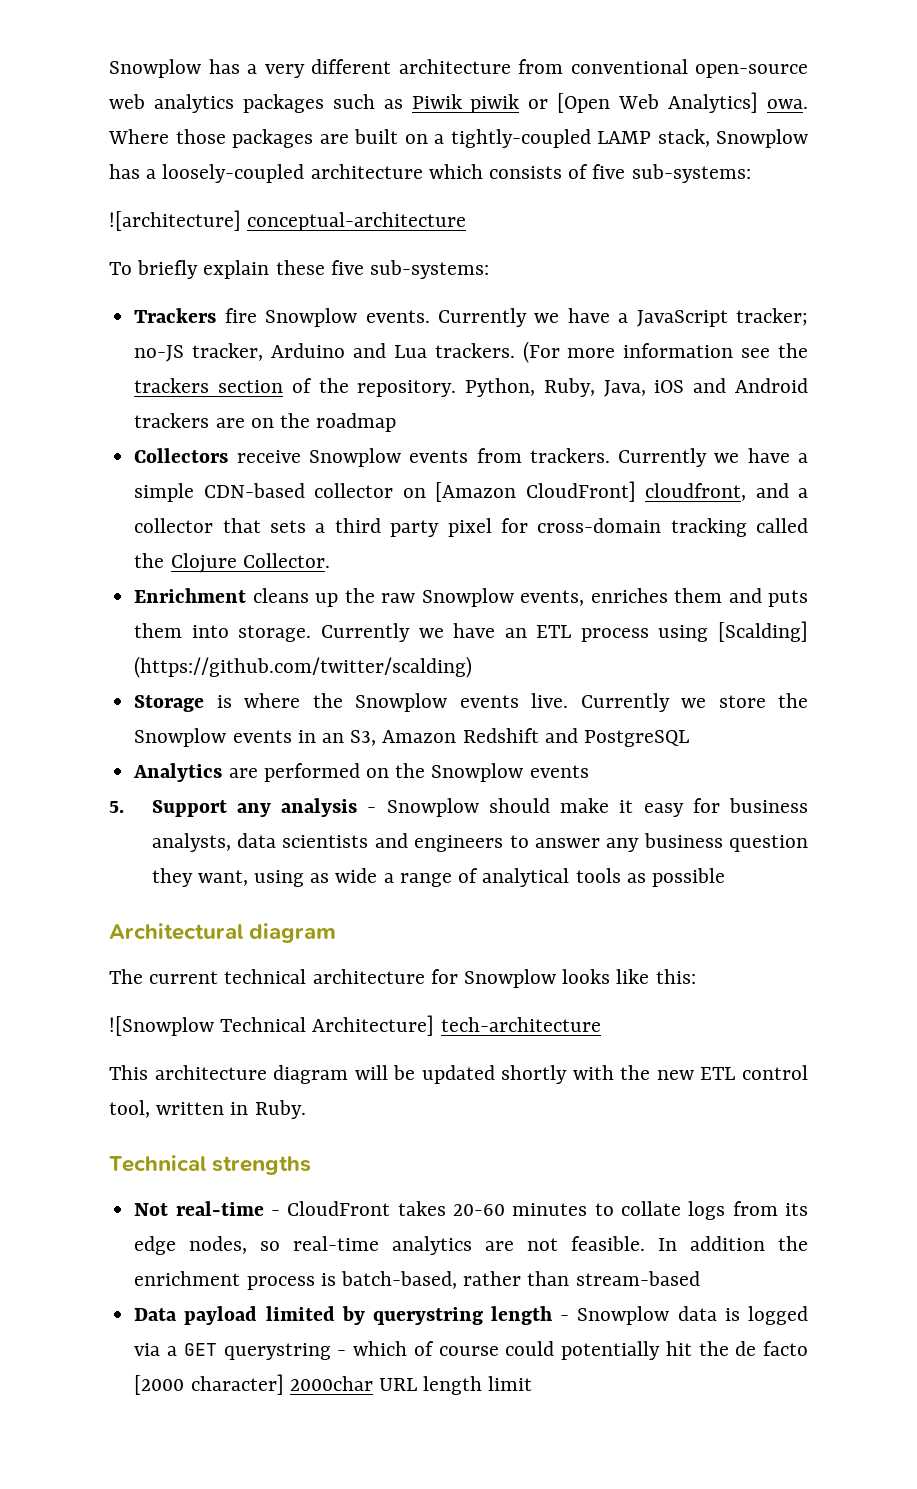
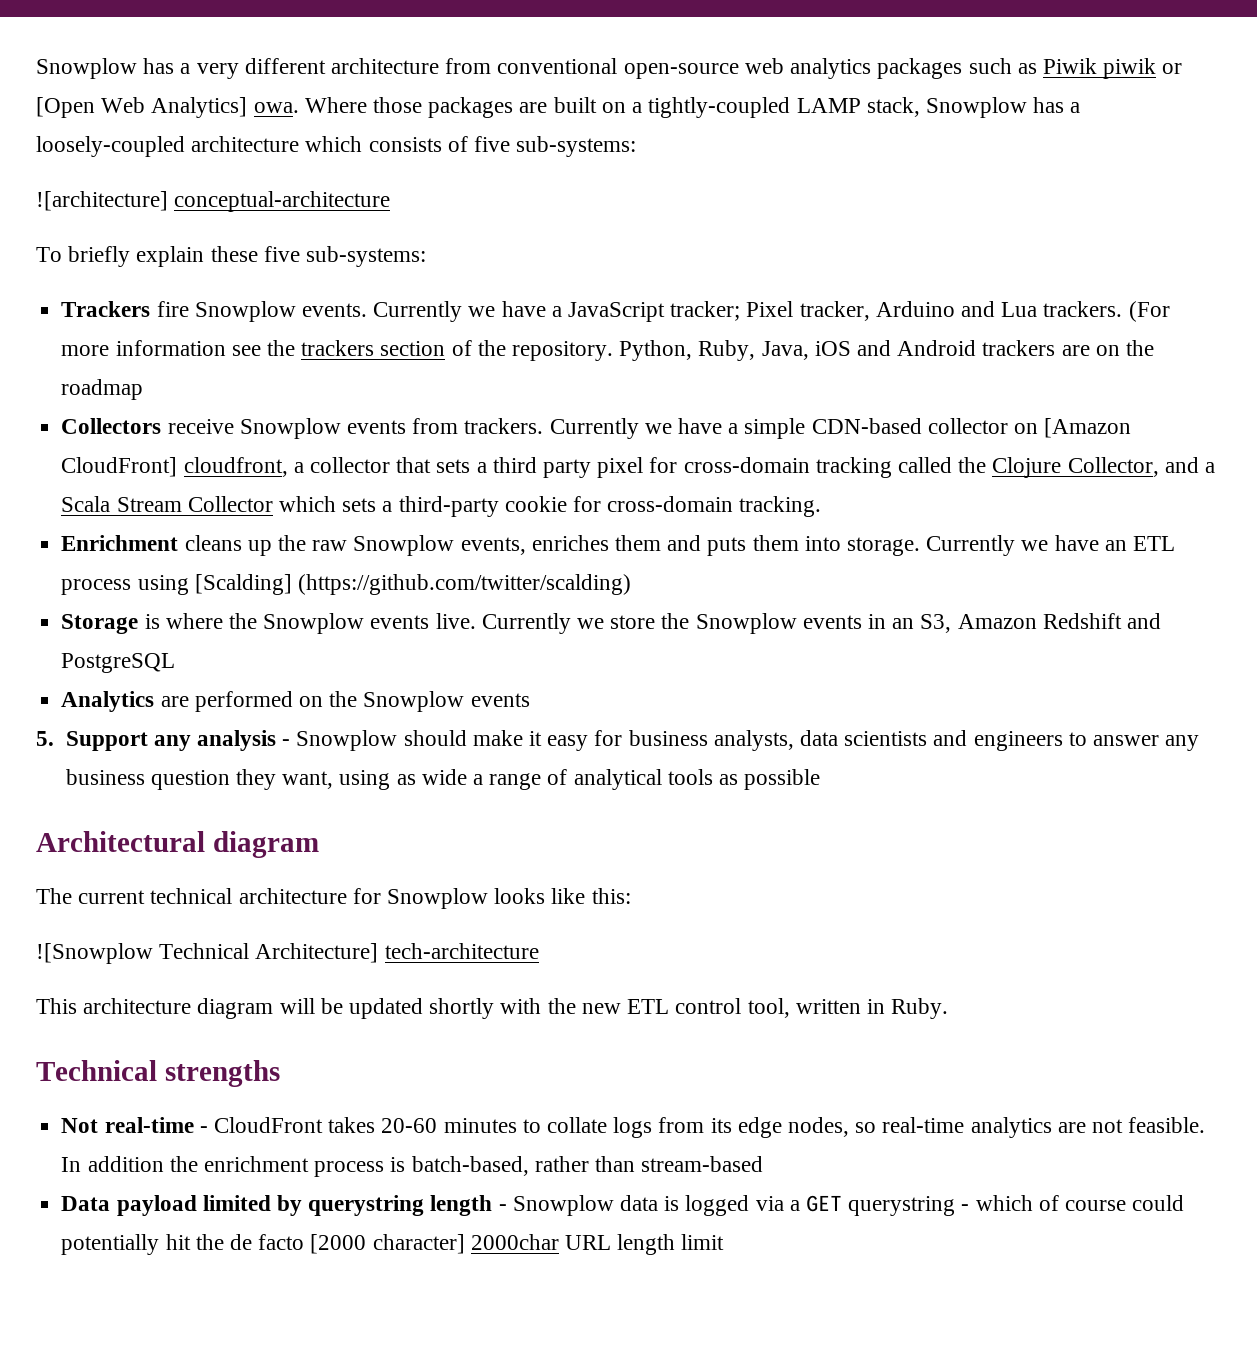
[134,345,185,362] no-JS -> [746,301,794,317] Pixel
[755,483,789,498] and -> (288, 467) none
[242,553,330,568] Collector. -> [1067,457,1216,477] [61,496,822,517] Collector, and a Scala Stream Collector which sets a third-party cookie for cross-domain tracking.

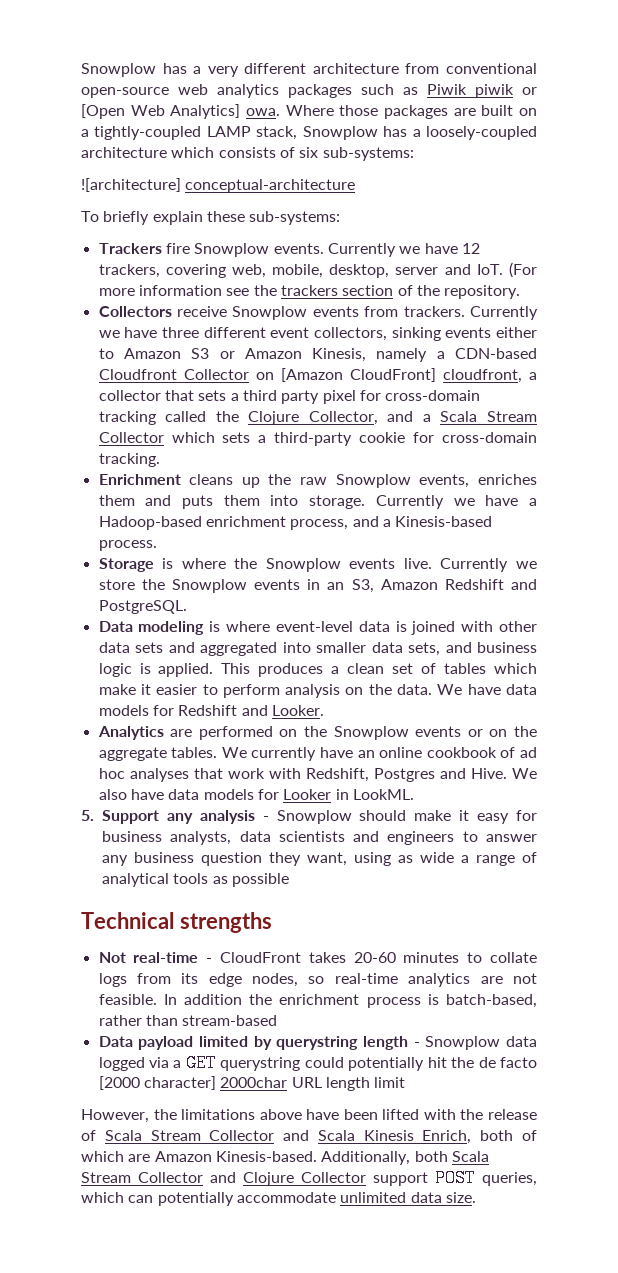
[474,136,511,152] five -> [299,147,319,158] six
[263,246,300,262] five -> (245, 216) none
[551,301,1123,322] a JavaScript tracker; Pixel tracker, Arduino and Lua trackers. -> [461,243,480,254] [98,264,503,278] 12 trackers, covering web, mobile, desktop, server and IoT.
[619,340,1155,361] [61,379,144,400] Python, Ruby, Java, iOS and Android trackers are on the roadmap -> (521, 292) none
[728,418,1008,439] a simple CDN-based collector -> [161,327,537,341] [98,348,537,362] [98,369,249,380] three different event collectors, sinking events either to Amazon S3 or Amazon Kinesis, namely a CDN-based Cloudfront Collector
[1104,536,1176,551] [61,574,631,595] an ETL process using [Scalding] (https://github.com/twitter/scalding) -> [529,498,537,506] [98,516,493,530] [98,540,157,551] a Hadoop-based enrichment process, and a Kinesis-based process.
[61,653,176,673] PostgreSQL -> [98,600,187,614] [98,621,537,635] [98,642,537,656] [98,663,537,677] [98,684,537,698] [98,705,324,716] PostgreSQL. // Data modeling is where event-level data is joined with other data sets and aggregated into smaller data sets, and business logic is applied. This produces a clean set of tables which make it easier to perform analysis on the data. We have data models for Redshift and Looker.
(530, 700) none -> [467,726,537,737] [98,747,538,761] [98,768,537,782] [98,789,414,800] or on the aggregate tables. We currently have an online cookbook of ad hoc analyses that work with Redshift, Postgres and Hive. We also have data models for Looker in LookML.
[36,831,319,858] [36,888,631,909] [36,943,539,964] [36,998,949,1019] // Architectural diagram // The current technical architecture for Snowplow looks like this: // ![Snowplow Technical Architecture] tech-architecture // This architecture diagram will be updated shortly with the new ETL control tool, written in Ruby. -> (289, 880) none
[664,1196,680,1211] is -> (537, 1041) none
[961,1195,1127,1211] - which of course -> (301, 1064) none
(725, 1242) none -> [81,1109,537,1123] [81,1130,537,1144] [81,1151,489,1165] [81,1169,537,1187] [81,1192,476,1206] // However, the limitations above have been lifted with the release of Scala Stream Collector and Scala Kinesis Enrich, both of which are Amazon Kinesis-based. Additionally, both Scala Stream Collector and Clojure Collector support POST queries, which can potentially accommodate unlimited data size.

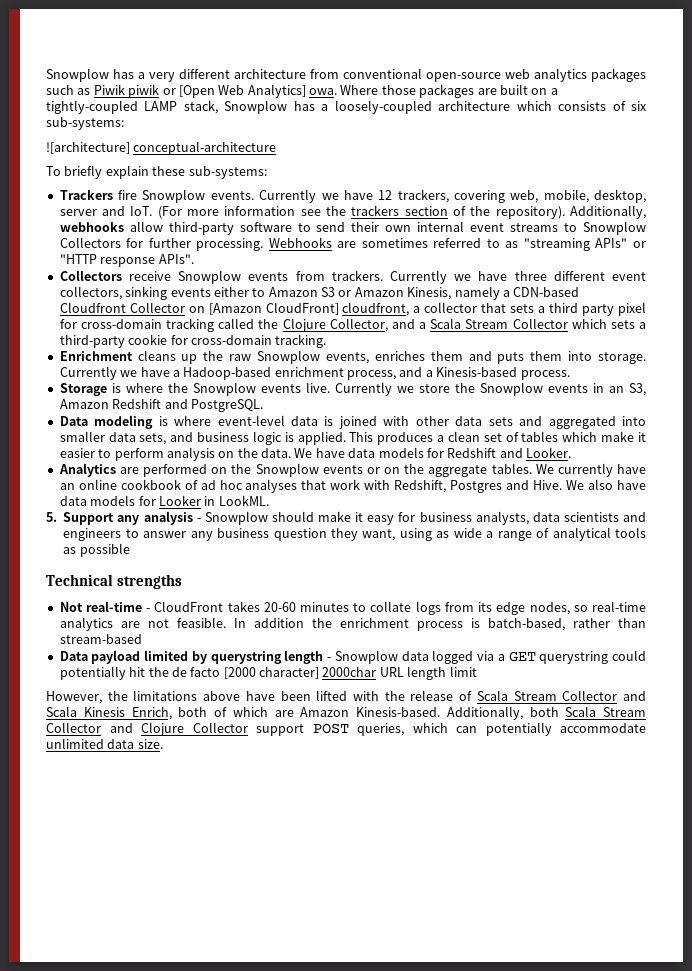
[444,285,521,299] repository. -> [495,205,647,219] [59,221,646,235] [59,237,646,251] [59,254,194,267] repository). Additionally, webhooks allow third-party software to send their own internal event streams to Snowplow Collectors for further processing. Webhooks are sometimes referred to as "streaming APIs" or "HTTP response APIs".

